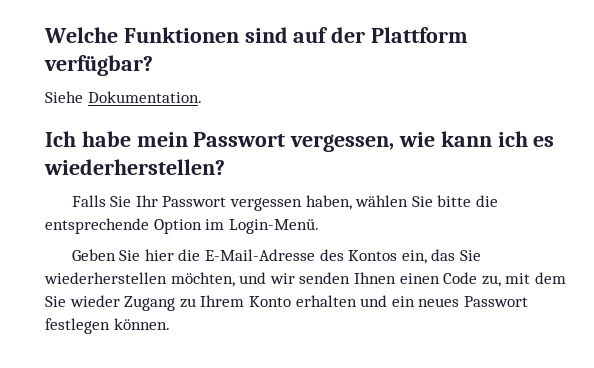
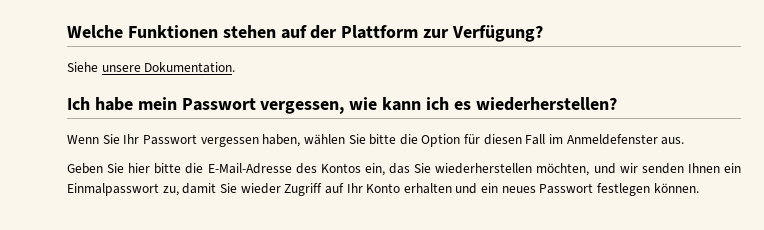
[244,27,288,43] sind -> [222,25,276,38] stehen
[44,55,153,76] verfügbar? -> [423,25,544,42] zur Verfügung?
(83, 97) none -> [101,65,141,72] unsere
[71,195,106,207] Falls -> [67,135,99,144] Wenn
[45,218,319,234] entsprechende Option im Login-Menü. -> [421,134,685,147] Option für diesen Fall im Anmeldefenster aus.
(174, 255) none -> [154,163,182,174] bitte
[399,272,566,287] [45,295,245,311] einen Code zu, mit dem Sie wieder Zugang zu Ihrem -> [724,163,742,173] [67,183,363,196] ein Einmalpasswort zu, damit Sie wieder Zugriff auf Ihr

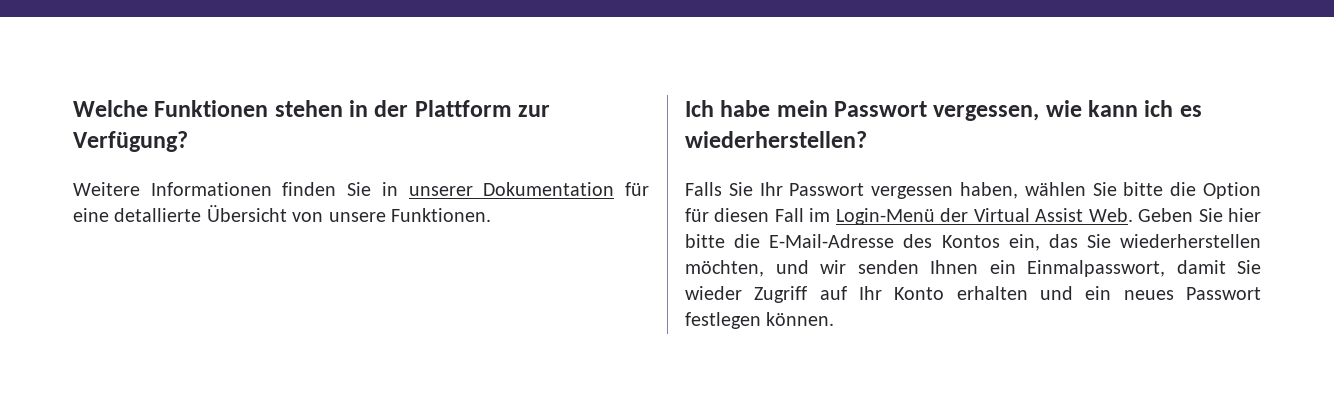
[280,25,307,39] auf -> [349,100,369,117] in
[67,62,236,73] Siehe unsere Dokumentation. -> [73,182,649,196] [73,205,491,222] Weitere Informationen finden Sie in unserer Dokumentation für eine detallierte Übersicht von unsere Funktionen.
[67,135,99,144] Wenn -> [685,182,722,196] Falls
[566,134,685,145] Anmeldefenster aus. // -> [835,208,1133,225] Login-Menü der Virtual Assist Web.
[67,183,179,196] Einmalpasswort zu, -> [1027,260,1165,277] Einmalpasswort,

